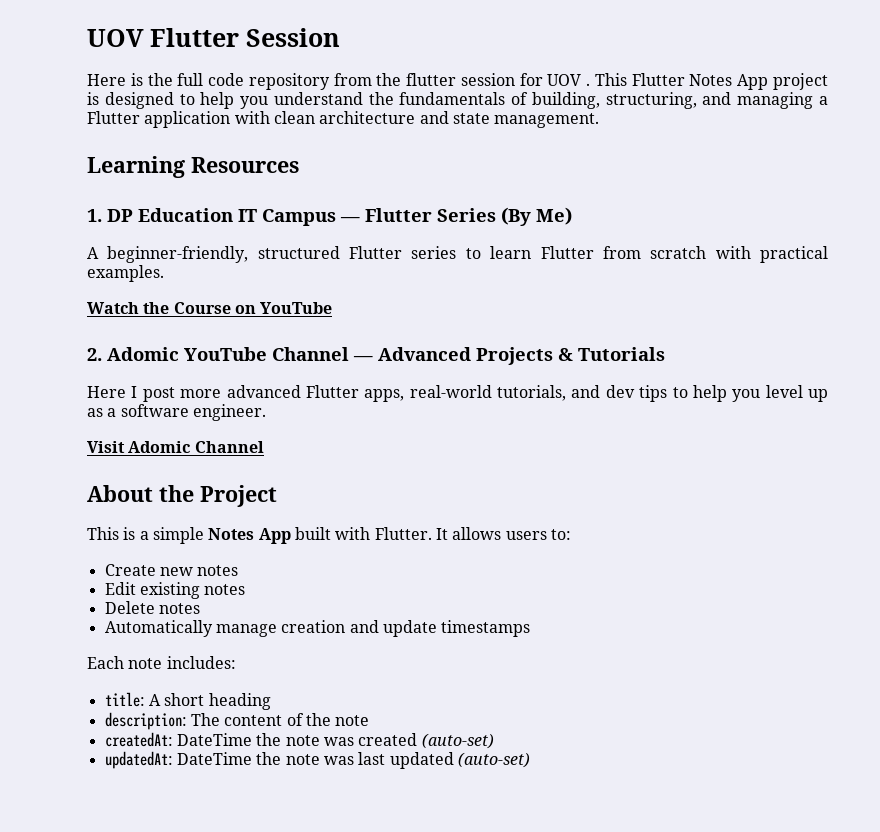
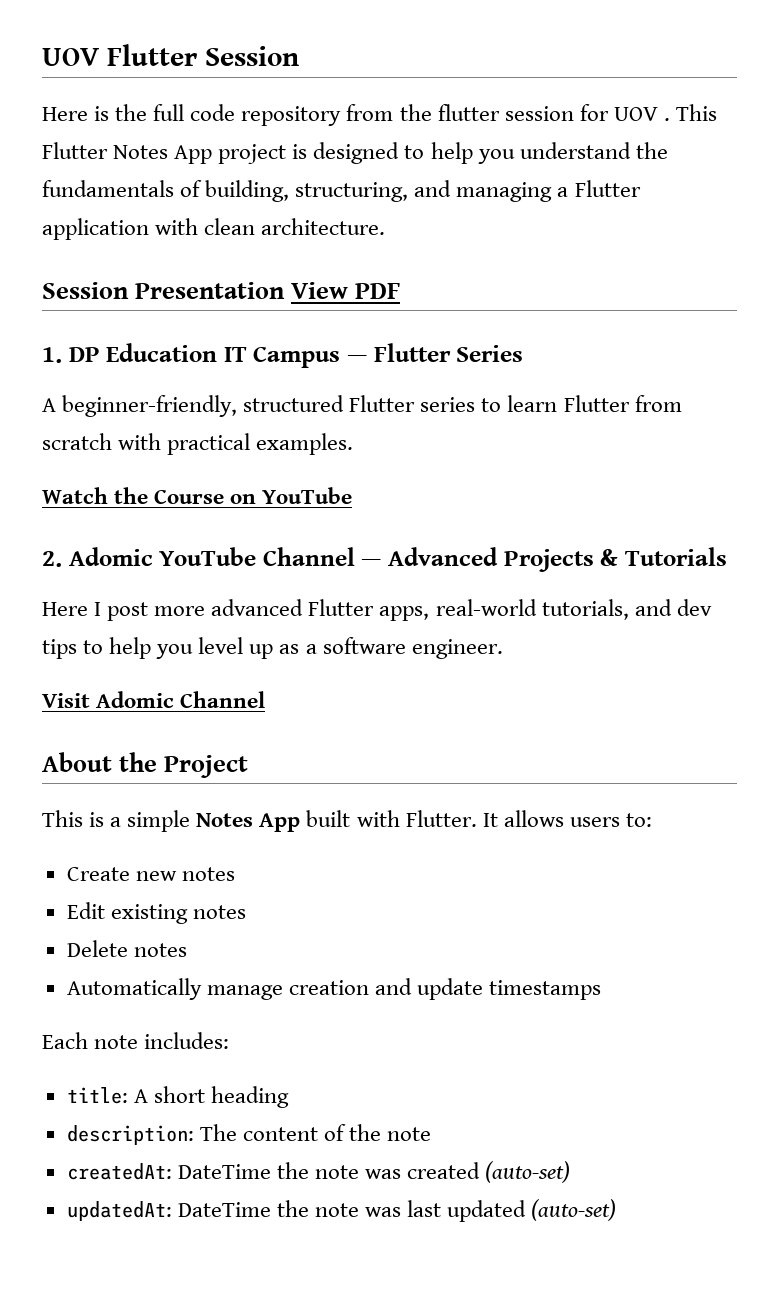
[319,111,600,128] [87,156,299,178] architecture and state management. // Learning Resources -> [261,218,386,235] [42,282,401,299] architecture. // Session Presentation View PDF
[501,207,572,226] (By Me) -> (524, 353) none

